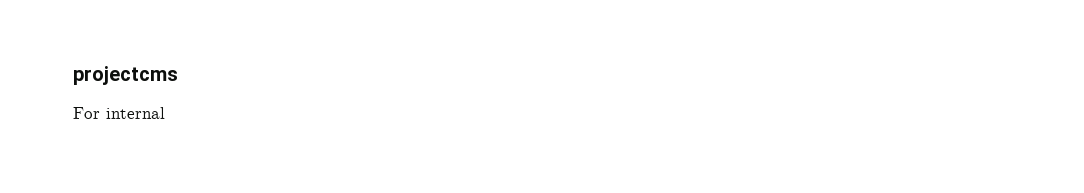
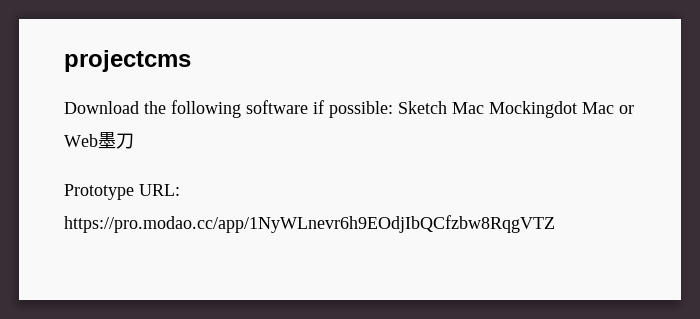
[73,107,165,119] For internal -> [64,100,634,118] [64,132,134,149] [64,184,180,200] [64,215,555,233] Download the following software if possible: Sketch Mac Mockingdot Mac or Web墨刀 // Prototype URL: https://pro.modao.cc/app/1NyWLnevr6h9EOdjIbQCfzbw8RqgVTZ

